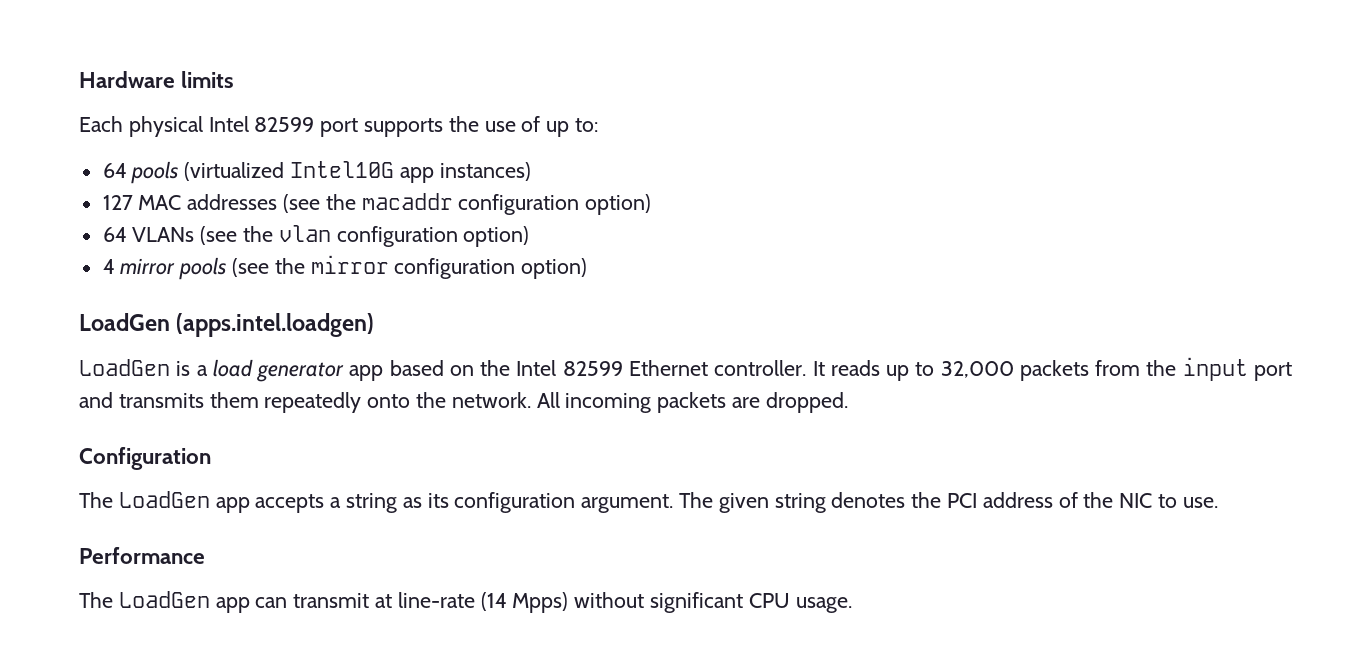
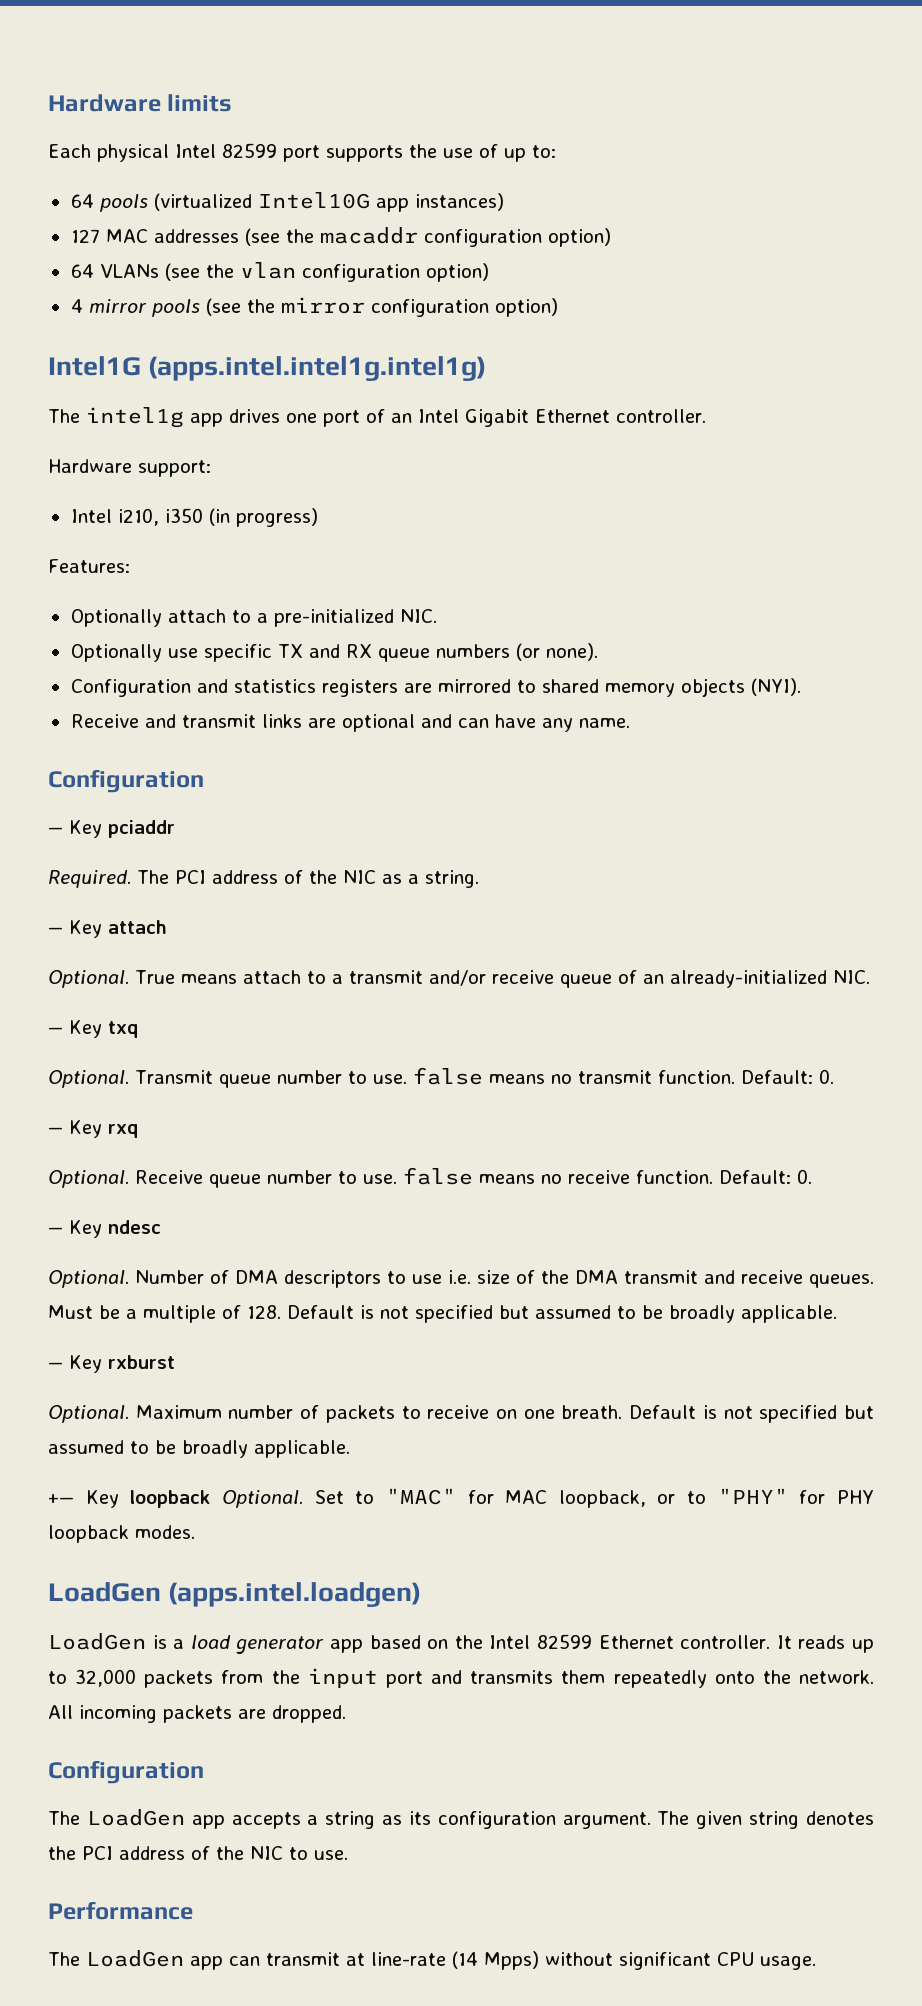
(588, 268) none -> [48,356,487,381] [48,407,706,428] [48,459,211,477] [70,508,318,527] [48,559,130,573] [70,609,437,627] [70,643,598,662] [70,678,801,697] [70,714,630,732] [48,769,204,793] [48,820,175,838] [48,870,479,888] [48,920,167,938] [48,970,870,988] [48,1020,138,1038] [48,1067,834,1088] [48,1120,138,1138] [48,1167,812,1188] [48,1220,161,1238] [48,1270,874,1288] [48,1305,837,1323] [48,1355,175,1373] [48,1405,874,1423] [48,1440,350,1458] [48,1488,874,1508] [48,1525,195,1543] // Intel1G (apps.intel.intel1g.intel1g) // The intel1g app drives one port of an Intel Gigabit Ethernet controller. // Hardware support: // Intel i210, i350 (in progress) // Features: // Optionally attach to a pre-initialized NIC. // Optionally use specific TX and RX queue numbers (or none). // Configuration and statistics registers are mirrored to shared memory objects (NYI). // Receive and transmit links are optional and can have any name. // Configuration // — Key pciaddr // Required. The PCI address of the NIC as a string. // — Key attach // Optional. True means attach to a transmit and/or receive queue of an already-initialized NIC. // — Key txq // Optional. Transmit queue number to use. false means no transmit function. Default: 0. // — Key rxq // Optional. Receive queue number to use. false means no receive function. Default: 0. // — Key ndesc // Optional. Number of DMA descriptors to use i.e. size of the DMA transmit and receive queues. Must be a multiple of 128. Default is not specified but assumed to be broadly applicable. // — Key rxburst // Optional. Maximum number of packets to receive on one breath. Default is not specified but assumed to be broadly applicable. // +— Key loopback Optional. Set to "MAC" for MAC loopback, or to "PHY" for PHY loopback modes.

